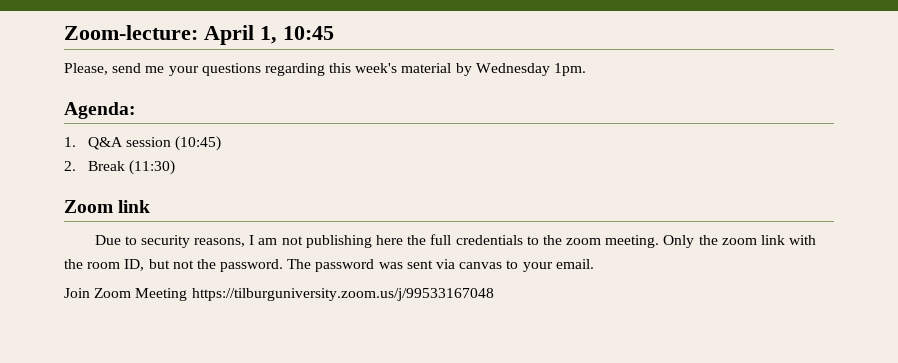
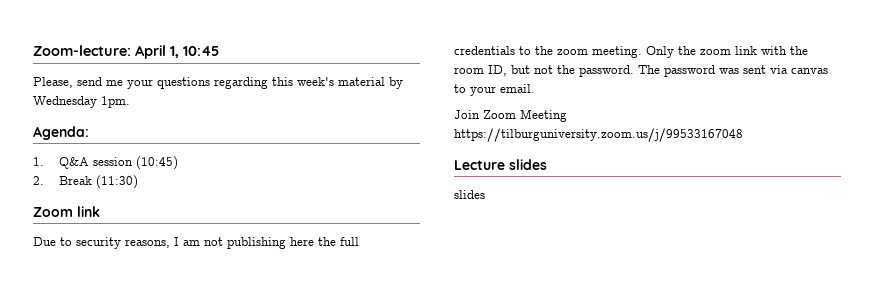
(494, 294) none -> [454,159,547,170] [454,190,485,199] // Lecture slides // slides

